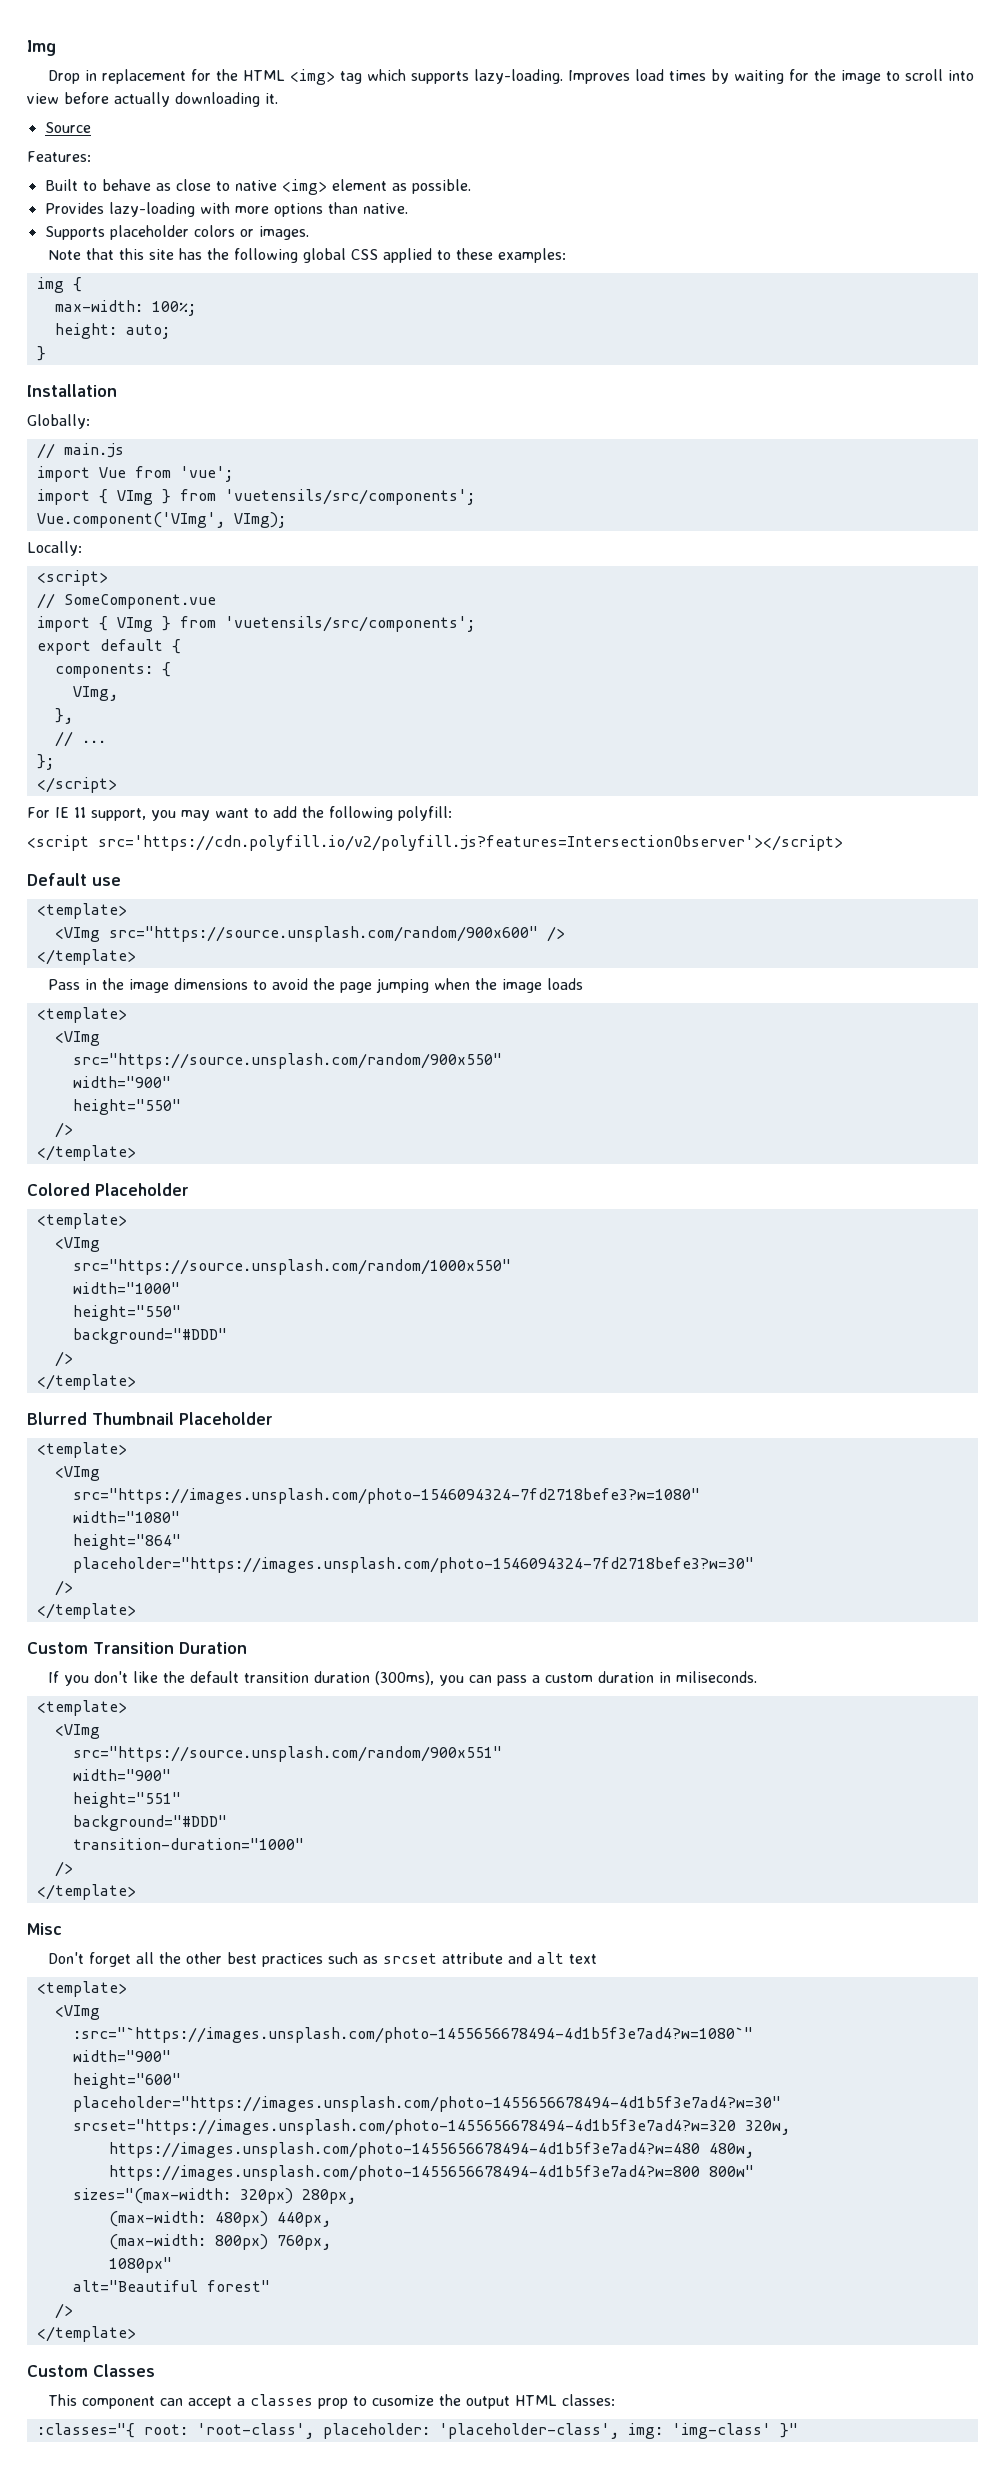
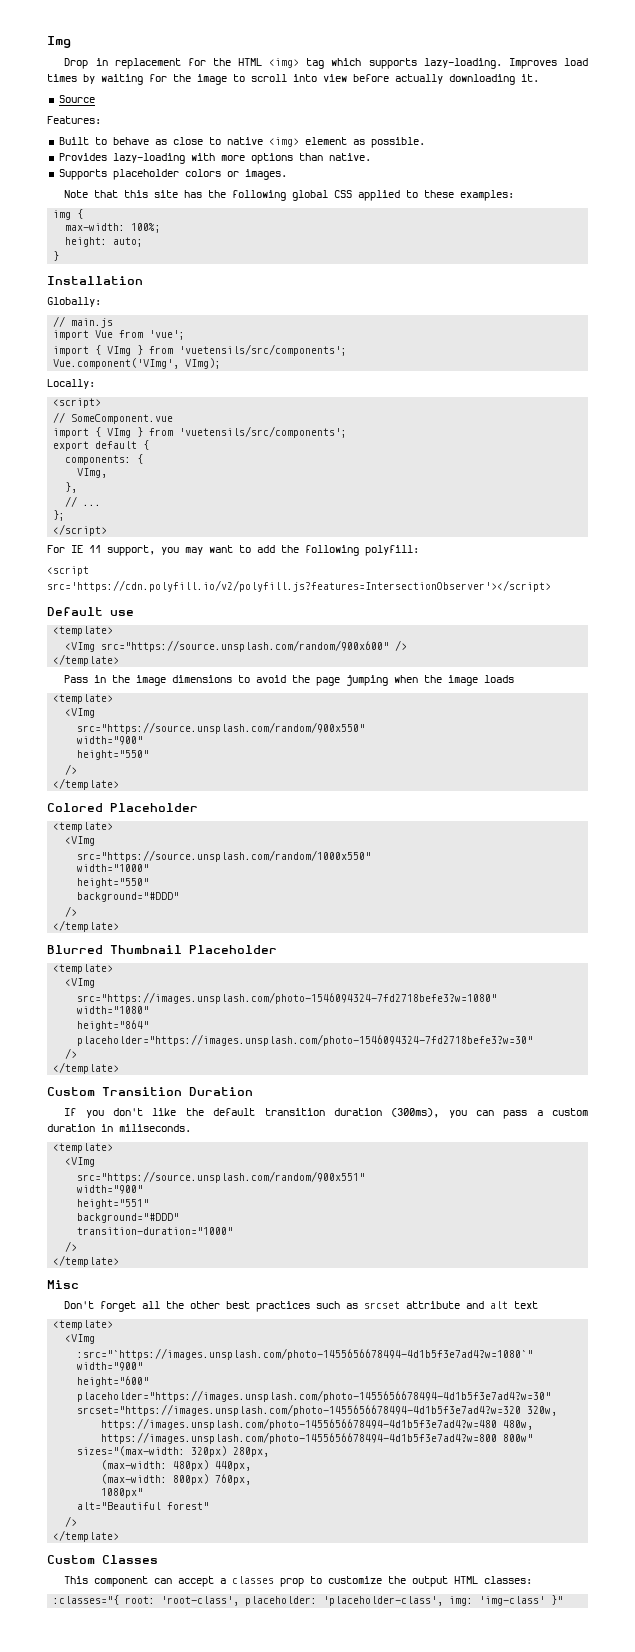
[371,2395,434,2406] cusomize -> [328,1576,383,1584] customize

